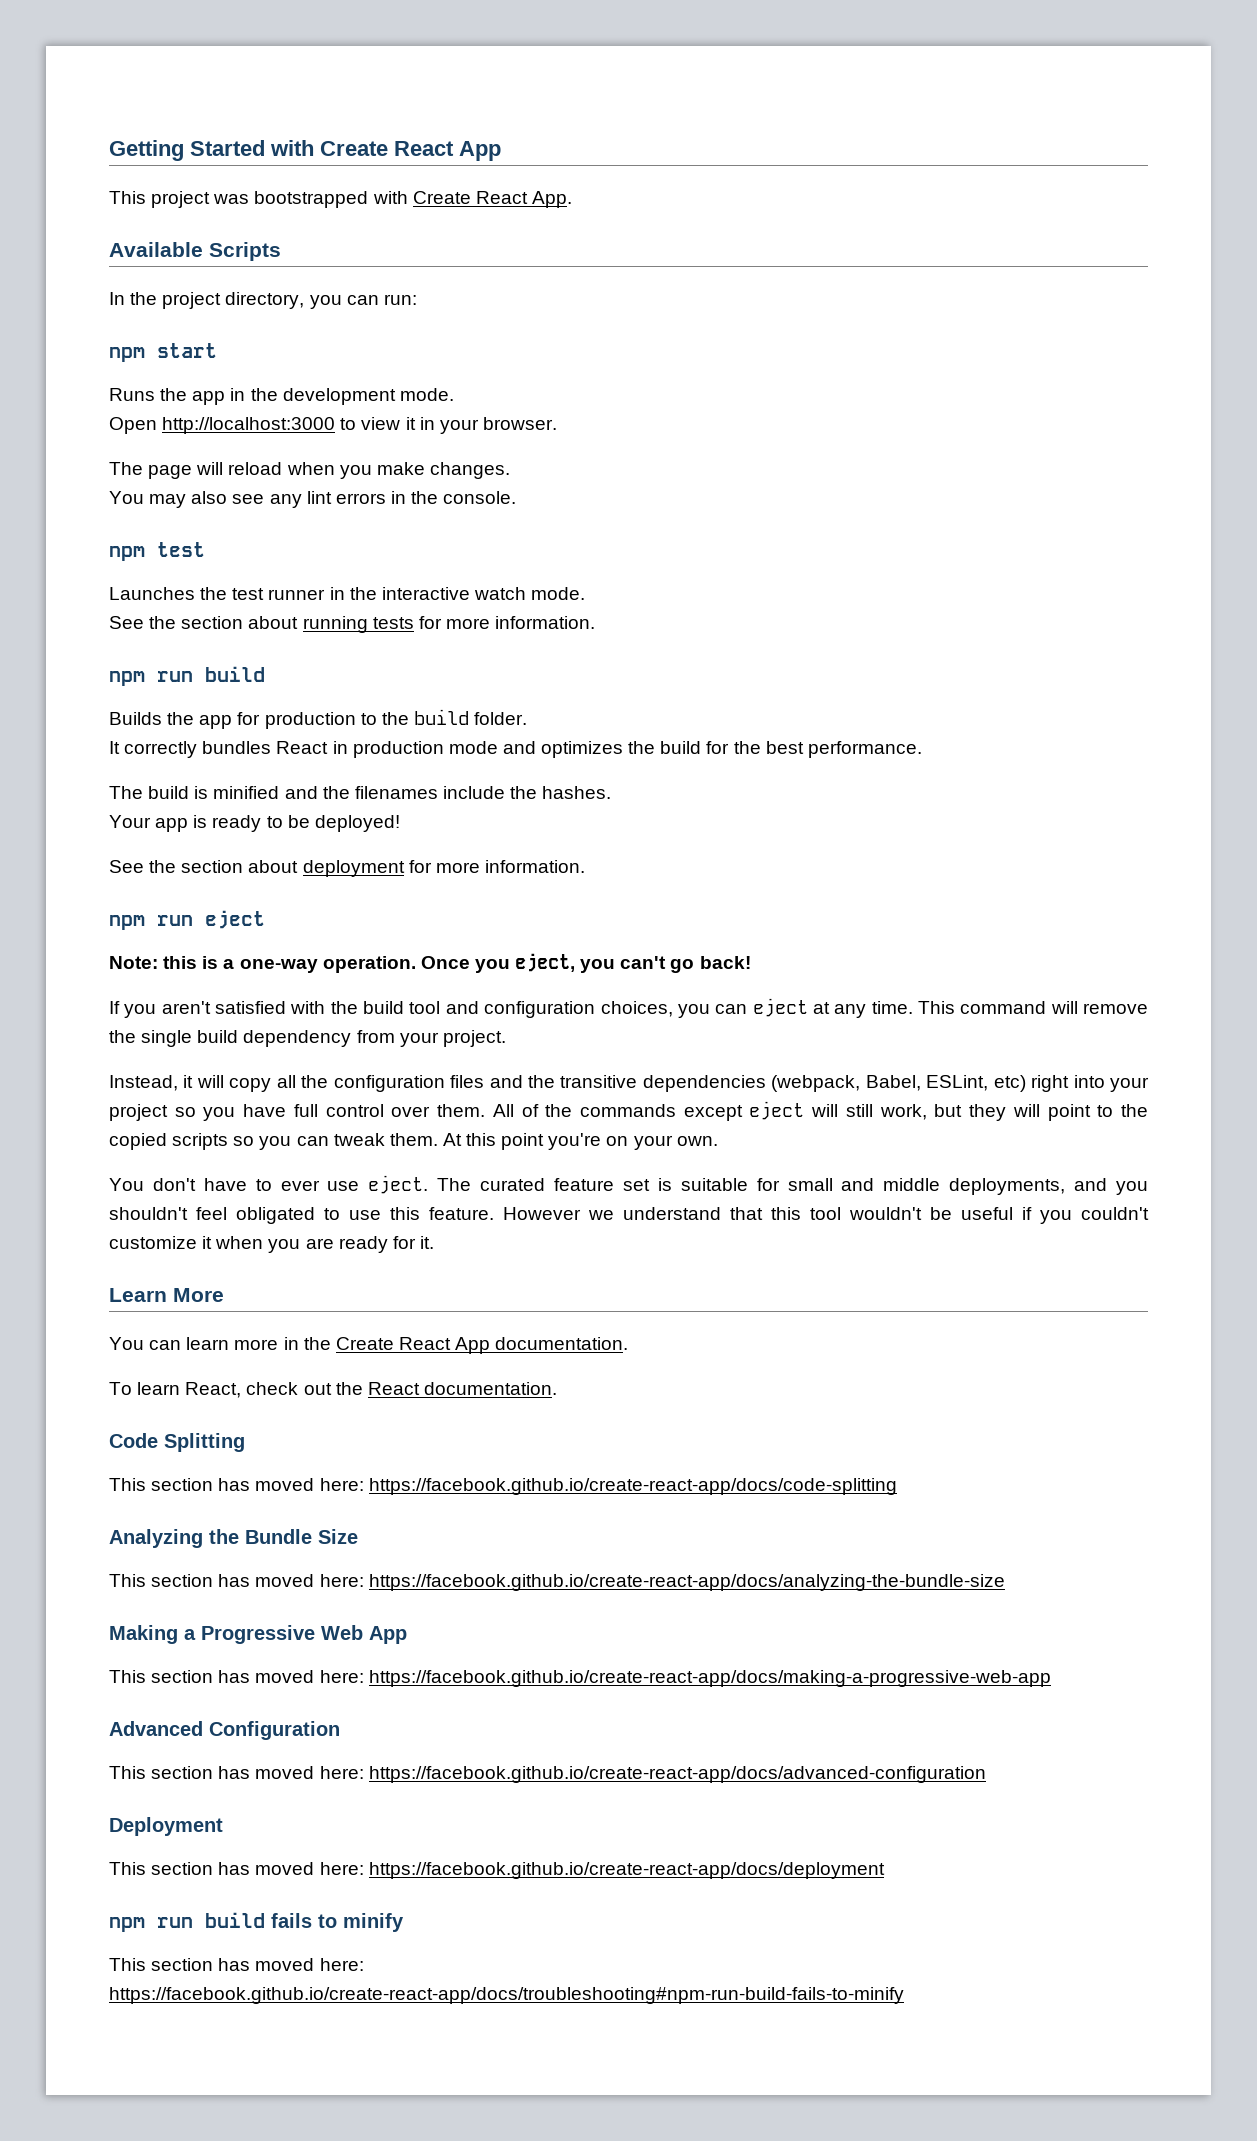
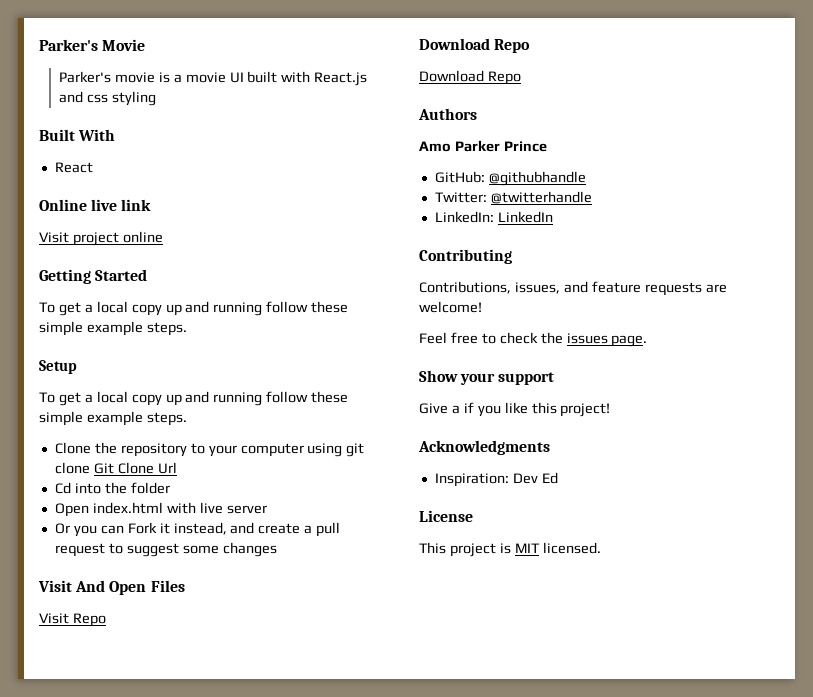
[109,140,501,161] [109,191,572,208] [109,242,281,261] [109,292,417,309] [109,343,217,362] [109,388,454,405] [109,417,557,434] [109,462,510,479] [109,491,517,508] [109,542,205,561] [109,587,586,600] [109,616,596,633] [109,666,265,686] [109,709,528,729] [109,741,922,758] [109,786,612,799] [109,815,400,832] [109,860,585,877] [109,910,265,930] [109,953,751,973] [109,998,1149,1018] [109,1030,506,1047] [109,1075,1150,1092] [109,1101,1149,1121] [109,1133,718,1150] [109,1175,1149,1195] [109,1207,1149,1224] [109,1236,434,1253] [109,1288,224,1302] [109,1337,629,1354] [109,1382,557,1398] [109,1433,245,1452] [109,1478,897,1495] [109,1529,358,1548] [109,1574,1005,1591] [109,1625,407,1644] [109,1670,1051,1687] [109,1721,340,1740] [109,1766,986,1783] [109,1817,223,1836] [109,1862,885,1879] [109,1912,404,1932] [109,1958,364,1971] [109,1987,904,2004] Getting Started with Create React App // This project was bootstrapped with Create React App. // Available Scripts // In the project directory, you can run: // npm start // Runs the app in the development mode. // Open http://localhost:3000 to view it in your browser. // The page will reload when you make changes. // You may also see any lint errors in the console. // npm test // Launches the test runner in the interactive watch mode. // See the section about running tests for more information. // npm run build // Builds the app for production to the build folder. // It correctly bundles React in production mode and optimizes the build for the best performance. // The build is minified and the filenames include the hashes. // Your app is ready to be deployed! // See the section about deployment for more information. // npm run eject // Note: this is a one-way operation. Once you eject, you can't go back! // If you aren't satisfied with the build tool and configuration choices, you can eject at any time. This command will remove the single build dependency from your project. // Instead, it will copy all the configuration files and the transitive dependencies (webpack, Babel, ESLint, etc) right into your project so you have full control over them. All of the commands except eject will still work, but they will point to the copied scripts so you can tweak them. At this point you're on your own. // You don't have to ever use eject. The curated feature set is suitable for small and middle deployments, and you shouldn't feel obligated to use this feature. However we understand that this tool wouldn't be useful if you couldn't customize it when you are ready for it. // Learn More // You can learn more in the Create React App documentation. // To learn React, check out the React documentation. // Code Splitting // This section has moved here: https://facebook.github.io/create-react-app/docs/code-splitting // Analyzing the Bundle Size // This section has moved here: https://facebook.github.io/create-react-app/docs/analyzing-the-bundle-size // Making a Progressive Web App // This section has moved here: https://facebook.github.io/create-react-app/docs/making-a-progressive-web-app // Advanced Configuration // This section has moved here: https://facebook.github.io/create-react-app/docs/advanced-configuration // Deployment // This section has moved here: https://facebook.github.io/create-react-app/docs/deployment // npm run build fails to minify // This section has moved here: https://facebook.github.io/create-react-app/docs/troubleshooting#npm-run-build-fails-to-minify -> [39,39,146,51] [58,71,368,86] [58,91,156,106] [39,129,116,141] [54,162,93,173] [39,199,152,211] [39,231,163,246] [39,269,148,284] [39,301,349,316] [39,321,187,336] [39,360,77,374] [39,391,349,406] [39,411,187,426] [54,442,365,457] [54,462,177,474] [54,482,170,494] [54,502,267,517] [54,522,341,537] [54,542,277,557] [38,580,185,595] [39,613,106,627] [419,38,531,53] [419,70,521,85] [418,108,477,120] [419,140,547,152] [434,171,586,186] [434,191,592,204] [434,211,553,223] [419,249,512,264] [419,281,727,296] [419,301,482,313] [419,332,648,347] [419,370,555,385] [419,402,611,417] [418,440,550,455] [434,472,558,487] [419,510,473,522] [419,542,601,557] Parker's Movie // Parker's movie is a movie UI built with React.js and css styling // Built With // React // Online live link // Visit project online // Getting Started // To get a local copy up and running follow these simple example steps. // Setup // To get a local copy up and running follow these simple example steps. // Clone the repository to your computer using git clone Git Clone Url // Cd into the folder // Open index.html with live server // Or you can Fork it instead, and create a pull request to suggest some changes // Visit And Open Files // Visit Repo // Download Repo // Download Repo // Authors // Amo Parker Prince // GitHub: @githubhandle // Twitter: @twitterhandle // LinkedIn: LinkedIn // Contributing // Contributions, issues, and feature requests are welcome! // Feel free to check the issues page. // Show your support // Give a if you like this project! // Acknowledgments // Inspiration: Dev Ed // License // This project is MIT licensed.

